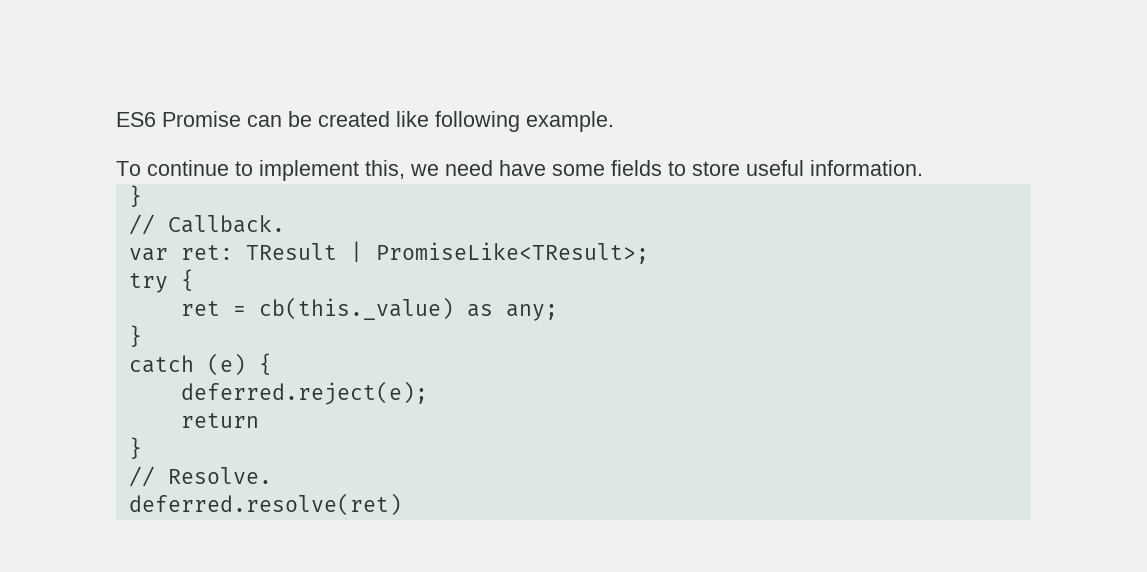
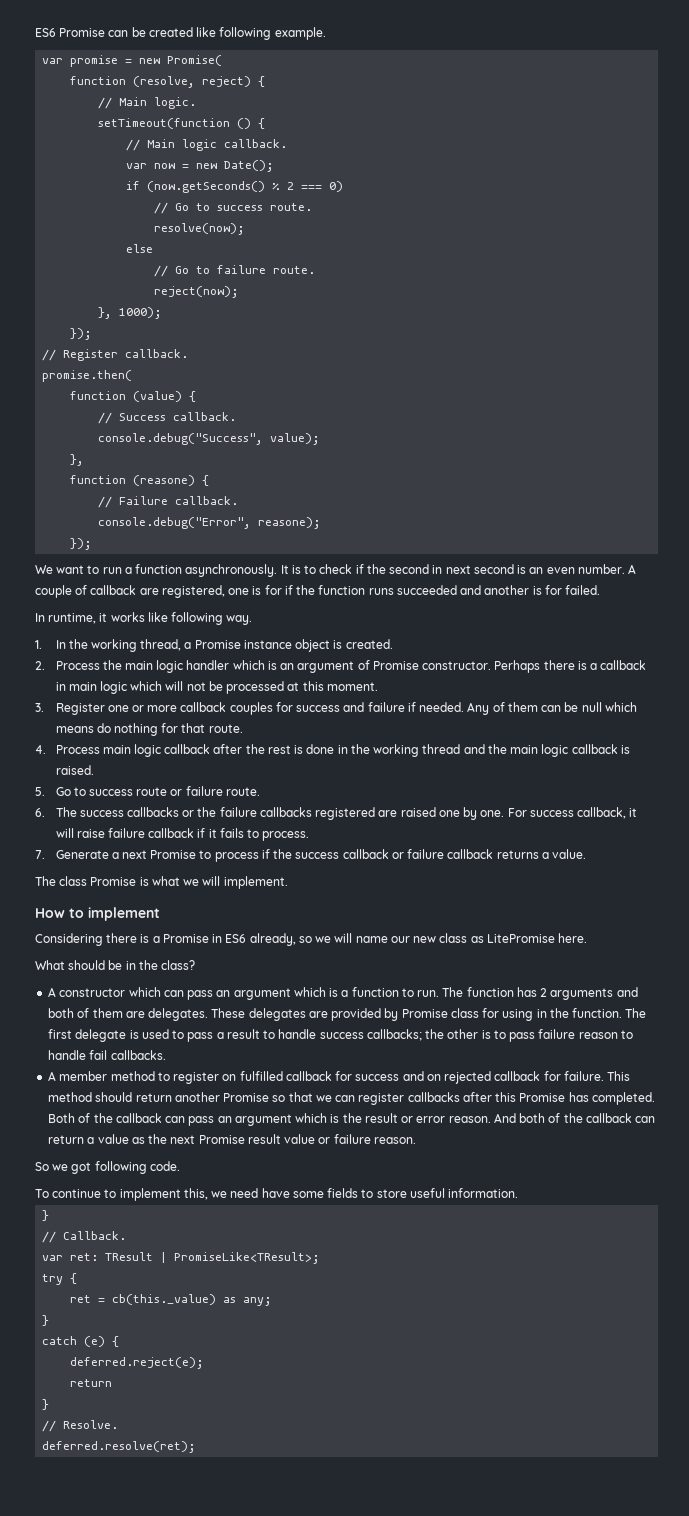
(614, 121) none -> [42,55,223,67] [70,76,266,88] [98,97,197,109] [98,118,266,129] [126,139,288,151] [126,160,275,172] [126,181,344,193] [154,202,313,214] [154,223,246,235] [126,244,154,253] [154,265,316,277] [154,286,240,298] [98,307,163,319] [70,328,93,340] [42,349,189,361] [42,370,133,382] [70,391,197,402] [98,412,237,424] [98,433,321,445] [70,454,85,466] [70,475,210,486] [98,496,239,508] [98,517,322,529] [70,538,93,550] [35,564,637,577] [35,585,601,598] [35,612,253,625] [35,639,393,652] [35,660,647,673] [55,681,378,694] [35,702,637,715] [55,723,243,736] [35,744,630,757] [55,765,94,775] [35,786,260,796] [35,807,638,820] [55,828,310,841] [35,849,587,862] [35,876,288,889] [35,907,160,921] [35,933,588,946] [35,960,196,970] [48,987,638,1000] [48,1008,647,1021] [48,1029,633,1042] [48,1050,166,1060] [48,1071,631,1084] [48,1092,655,1105] [48,1113,656,1126] [48,1134,416,1144] [35,1161,180,1174] // var promise = new Promise( // function (resolve, reject) { // // Main logic. // setTimeout(function () { // // Main logic callback. // var now = new Date(); // if (now.getSeconds() % 2 === 0) // // Go to success route. // resolve(now); // else // // Go to failure route. // reject(now); // }, 1000); // }); // // Register callback. // promise.then( // function (value) { // // Success callback. // console.debug("Success", value); // }, // function (reasone) { // // Failure callback. // console.debug("Error", reasone); // }); // We want to run a function asynchronously. It is to check if the second in next second is an even number. A couple of callback are registered, one is for if the function runs succeeded and another is for failed. // In runtime, it works like following way. // 1. In the working thread, a Promise instance object is created. // 2. Process the main logic handler which is an argument of Promise constructor. Perhaps there is a callback in main logic which will not be processed at this moment. // 3. Register one or more callback couples for success and failure if needed. Any of them can be null which means do nothing for that route. // 4. Process main logic callback after the rest is done in the working thread and the main logic callback is raised. // 5. Go to success route or failure route. // 6. The success callbacks or the failure callbacks registered are raised one by one. For success callback, it will raise failure callback if it fails to process. // 7. Generate a next Promise to process if the success callback or failure callback returns a value. // The class Promise is what we will implement. // How to implement // Considering there is a Promise in ES6 already, so we will name our new class as LitePromise here. // What should be in the class? // A constructor which can pass an argument which is a function to run. The function has 2 arguments and both of them are delegates. These delegates are provided by Promise class for using in the function. The first delegate is used to pass a result to handle success callbacks; the other is to pass failure reason to handle fail callbacks. // A member method to register on fulfilled callback for success and on rejected callback for failure. This method should return another Promise so that we can register callbacks after this Promise has completed. Both of the callback can pass an argument which is the result or error reason. And both of the callback can return a value as the next Promise result value or failure reason. // So we got following code.
[128,493,402,516] deferred.resolve(ret) -> [42,1441,197,1453] deferred.resolve(ret);

